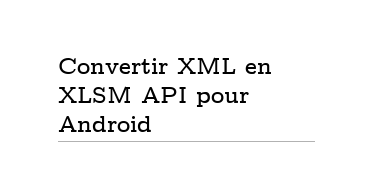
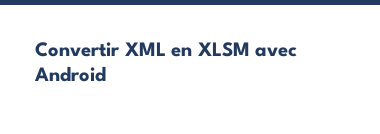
[141,87,249,107] API pour -> [255,47,298,57] avec

